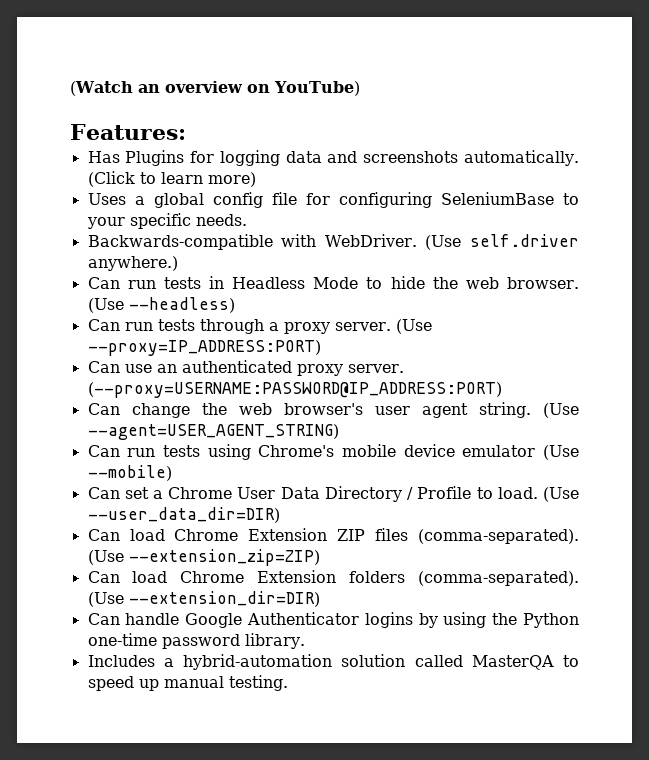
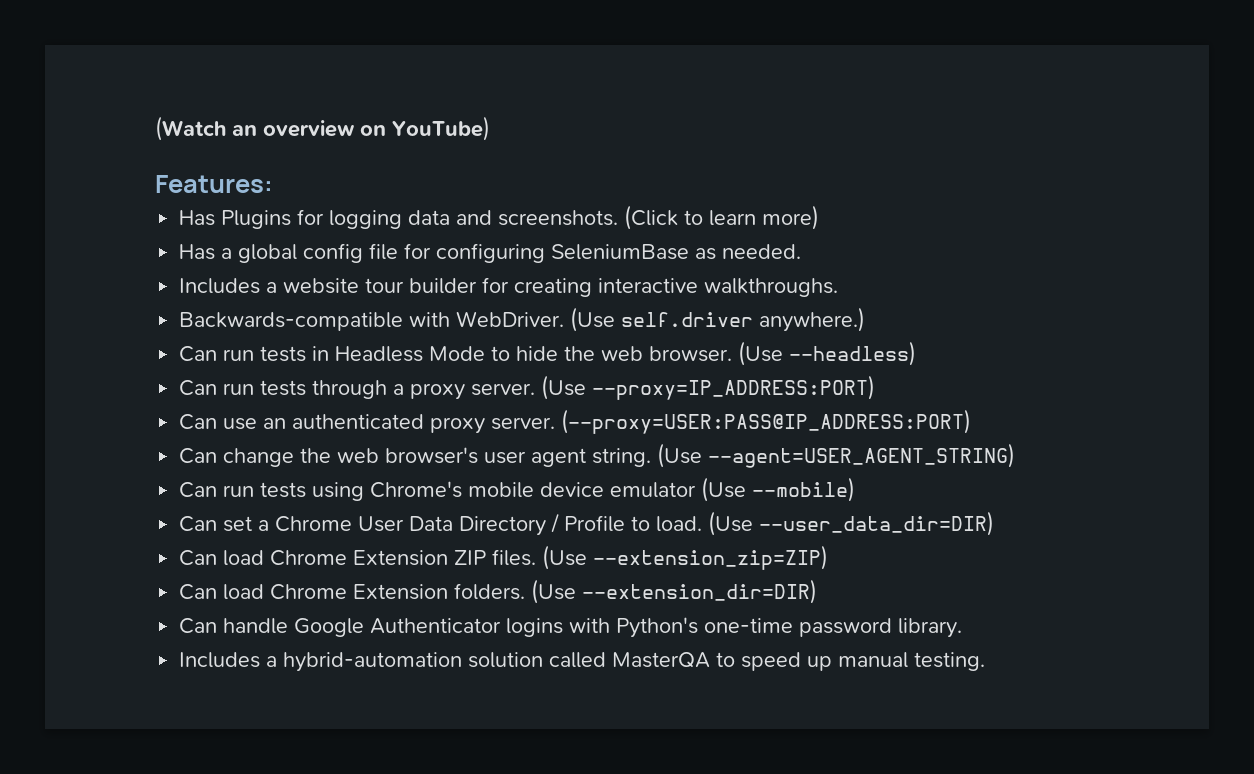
[363,150,580,166] screenshots automatically. -> [498,210,619,226] screenshots.
[87,193,126,205] Uses -> [179,244,216,260] Has
[563,193,579,205] [86,213,247,229] to your specific needs. -> [695,244,802,260] [179,277,839,297] as needed. // Includes a website tour builder for creating interactive walkthroughs.
[87,382,502,398] (--proxy=USERNAME:PASSWORD@IP_ADDRESS:PORT) -> [561,409,972,434] (--proxy=USER:PASS@IP_ADDRESS:PORT)
[375,528,579,544] files (comma-separated). -> [492,549,537,566] files.
[349,571,579,586] folders (comma-separated). -> [454,583,526,600] folders.
[418,612,579,628] by using the Python -> [569,617,699,638] with Python's

